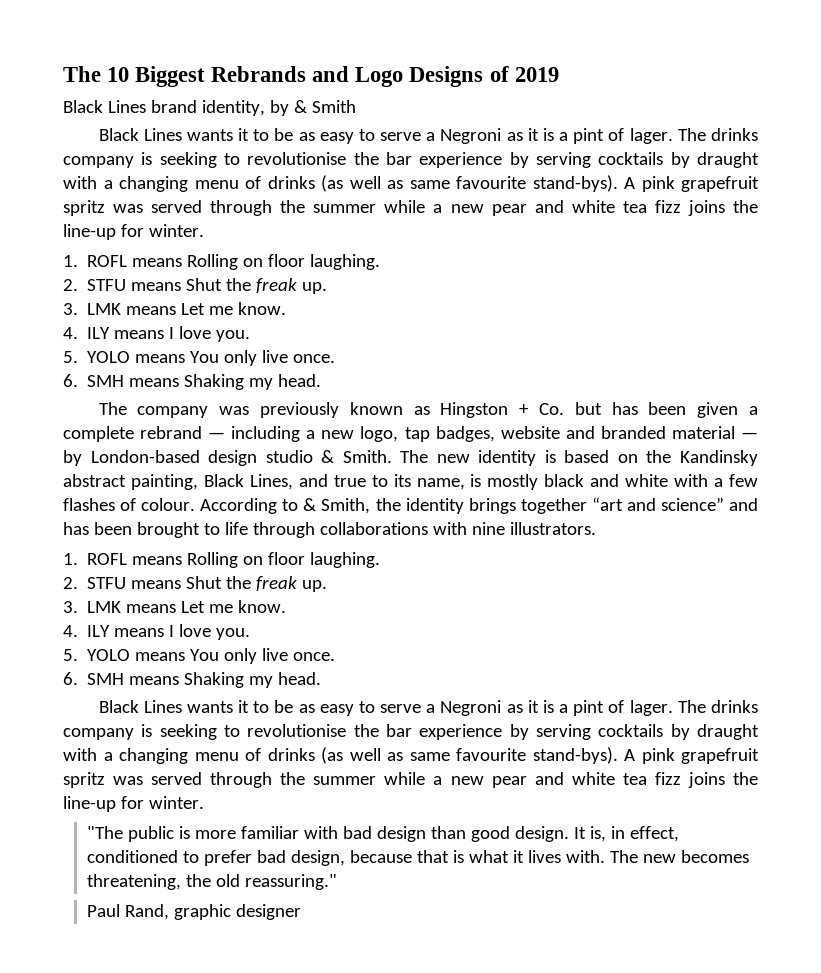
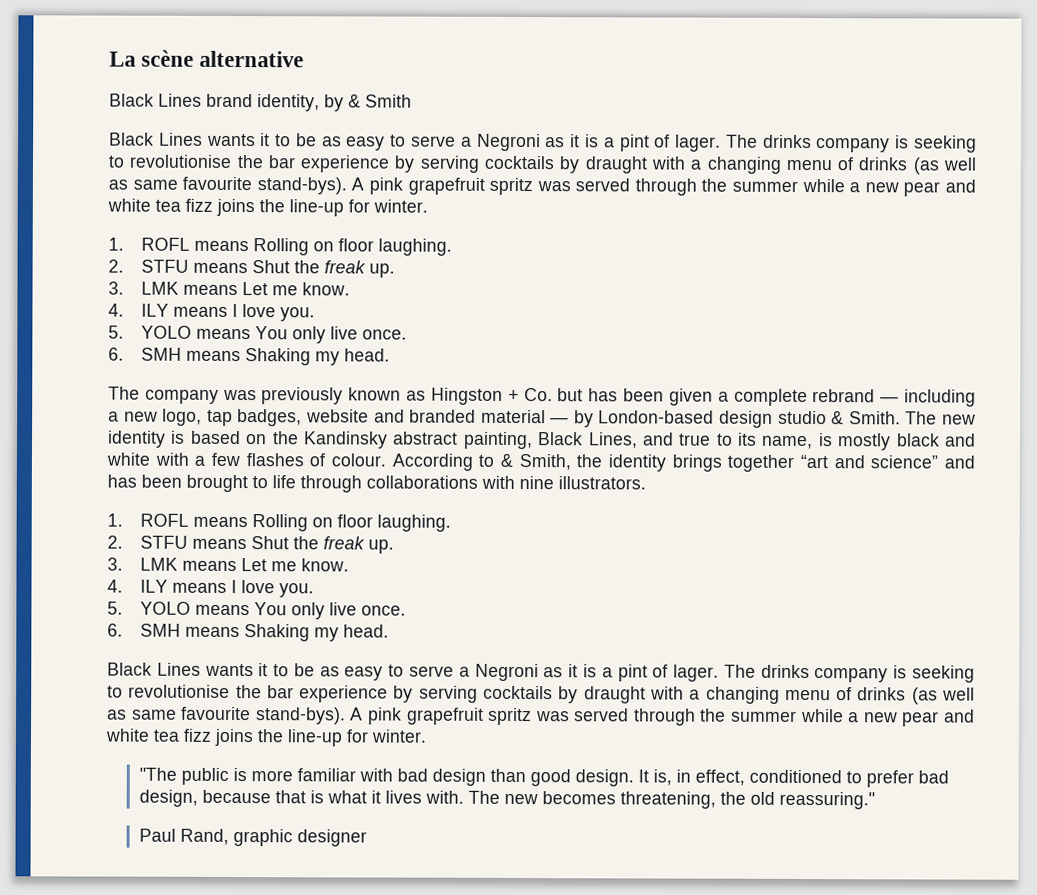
[63,66,559,87] The 10 Biggest Rebrands and Logo Designs of 2019 -> [109,49,305,68] La scène alternative

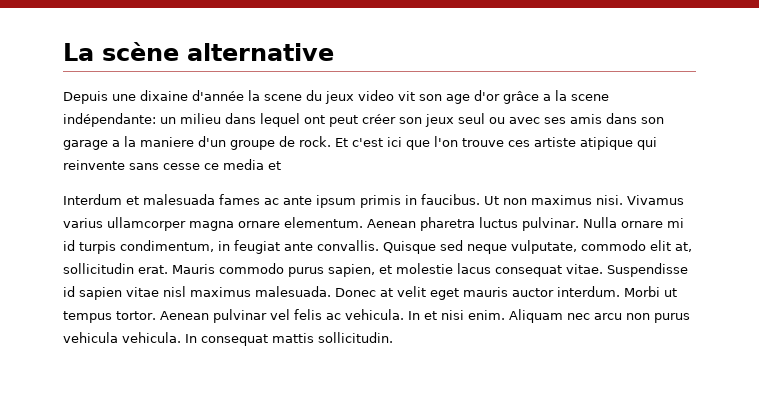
[109,93,412,112] [109,132,977,153] [108,154,977,175] [108,176,977,197] [107,198,428,217] [108,237,452,256] [108,259,395,278] [108,281,350,296] [108,303,315,322] [108,325,407,344] [108,347,390,366] [108,386,977,407] [108,408,976,428] [107,430,977,451] [106,452,975,472] [107,474,646,493] [107,513,451,532] [107,535,394,554] [107,557,349,572] [107,579,314,598] [107,601,406,620] [107,623,389,642] [107,662,975,683] [107,684,975,705] [107,706,976,727] [105,728,427,747] [138,767,949,788] [138,789,875,810] [138,828,367,847] Black Lines brand identity, by & Smith // Black Lines wants it to be as easy to serve a Negroni as it is a pint of lager. The drinks company is seeking to revolutionise the bar experience by serving cocktails by draught with a changing menu of drinks (as well as same favourite stand-bys). A pink grapefruit spritz was served through the summer while a new pear and white tea fizz joins the line-up for winter. // 1. ROFL means Rolling on floor laughing. // 2. STFU means Shut the freak up. // 3. LMK means Let me know. // 4. ILY means I love you. // 5. YOLO means You only live once. // 6. SMH means Shaking my head. // The company was previously known as Hingston + Co. but has been given a complete rebrand — including a new logo, tap badges, website and branded material — by London-based design studio & Smith. The new identity is based on the Kandinsky abstract painting, Black Lines, and true to its name, is mostly black and white with a few flashes of colour. According to & Smith, the identity brings together “art and science” and has been brought to life through collaborations with nine illustrators. // 1. ROFL means Rolling on floor laughing. // 2. STFU means Shut the freak up. // 3. LMK means Let me know. // 4. ILY means I love you. // 5. YOLO means You only live once. // 6. SMH means Shaking my head. // Black Lines wants it to be as easy to serve a Negroni as it is a pint of lager. The drinks company is seeking to revolutionise the bar experience by serving cocktails by draught with a changing menu of drinks (as well as same favourite stand-bys). A pink grapefruit spritz was served through the summer while a new pear and white tea fizz joins the line-up for winter. // "The public is more familiar with bad design than good design. It is, in effect, conditioned to prefer bad design, because that is what it lives with. The new becomes threatening, the old reassuring." // Paul Rand, graphic designer -> [63,90,609,104] [63,113,664,127] [63,136,657,150] [63,159,281,170] [63,194,684,208] [63,217,684,231] [63,240,692,254] [63,263,688,277] [63,286,677,300] [63,309,690,323] [63,332,393,346] Depuis une dixaine d'année la scene du jeux video vit son age d'or grâce a la scene indépendante: un milieu dans lequel ont peut créer son jeux seul ou avec ses amis dans son garage a la maniere d'un groupe de rock. Et c'est ici que l'on trouve ces artiste atipique qui reinvente sans cesse ce media et // Interdum et malesuada fames ac ante ipsum primis in faucibus. Ut non maximus nisi. Vivamus varius ullamcorper magna ornare elementum. Aenean pharetra luctus pulvinar. Nulla ornare mi id turpis condimentum, in feugiat ante convallis. Quisque sed neque vulputate, commodo elit at, sollicitudin erat. Mauris commodo purus sapien, et molestie lacus consequat vitae. Suspendisse id sapien vitae nisl maximus malesuada. Donec at velit eget mauris auctor interdum. Morbi ut tempus tortor. Aenean pulvinar vel felis ac vehicula. In et nisi enim. Aliquam nec arcu non purus vehicula vehicula. In consequat mattis sollicitudin.

